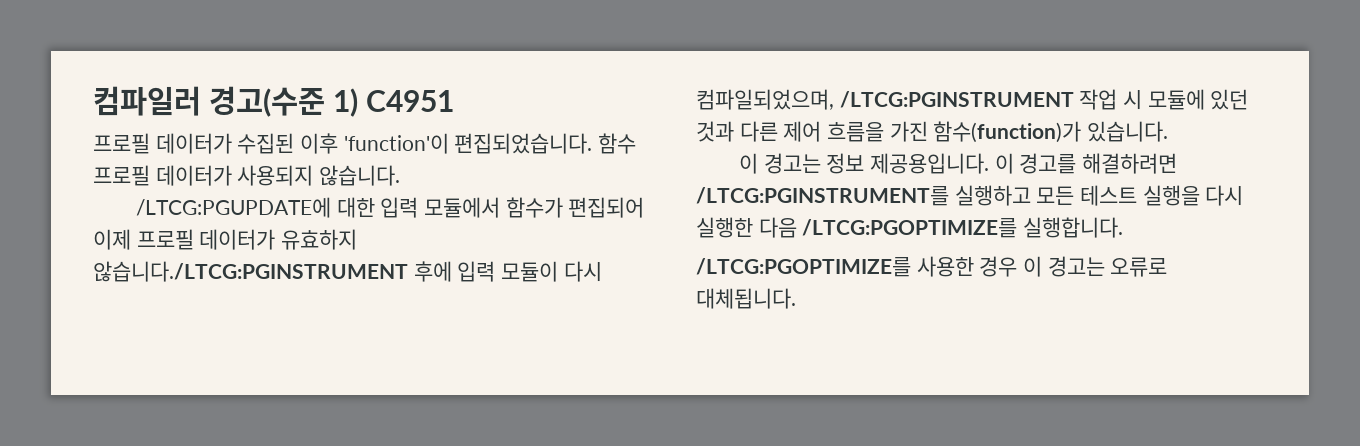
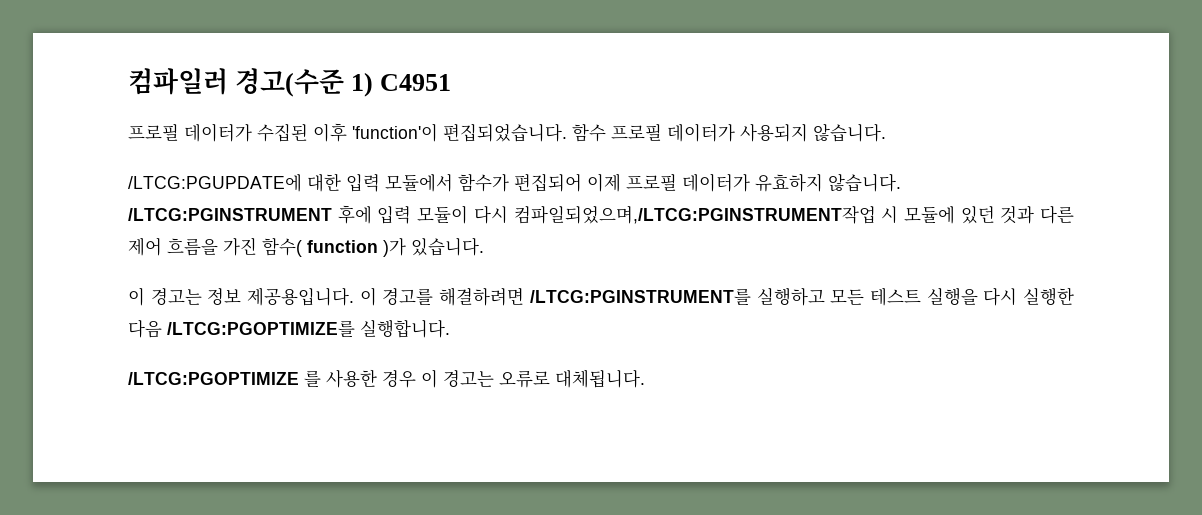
[93,261,408,282] 않습니다./LTCG:PGINSTRUMENT -> [828,173,901,192] [128,208,332,221] 않습니다. /LTCG:PGINSTRUMENT
[696,89,1118,110] 컴파일되었으며, /LTCG:PGINSTRUMENT 작업 -> [513,205,876,224] 컴파일되었으며,/LTCG:PGINSTRUMENT작업
[933,121,1082,143] 함수(function)가 -> [262,237,406,257] 함수( function )가
[696,257,911,277] /LTCG:PGOPTIMIZE를 -> [128,370,321,387] /LTCG:PGOPTIMIZE 를

